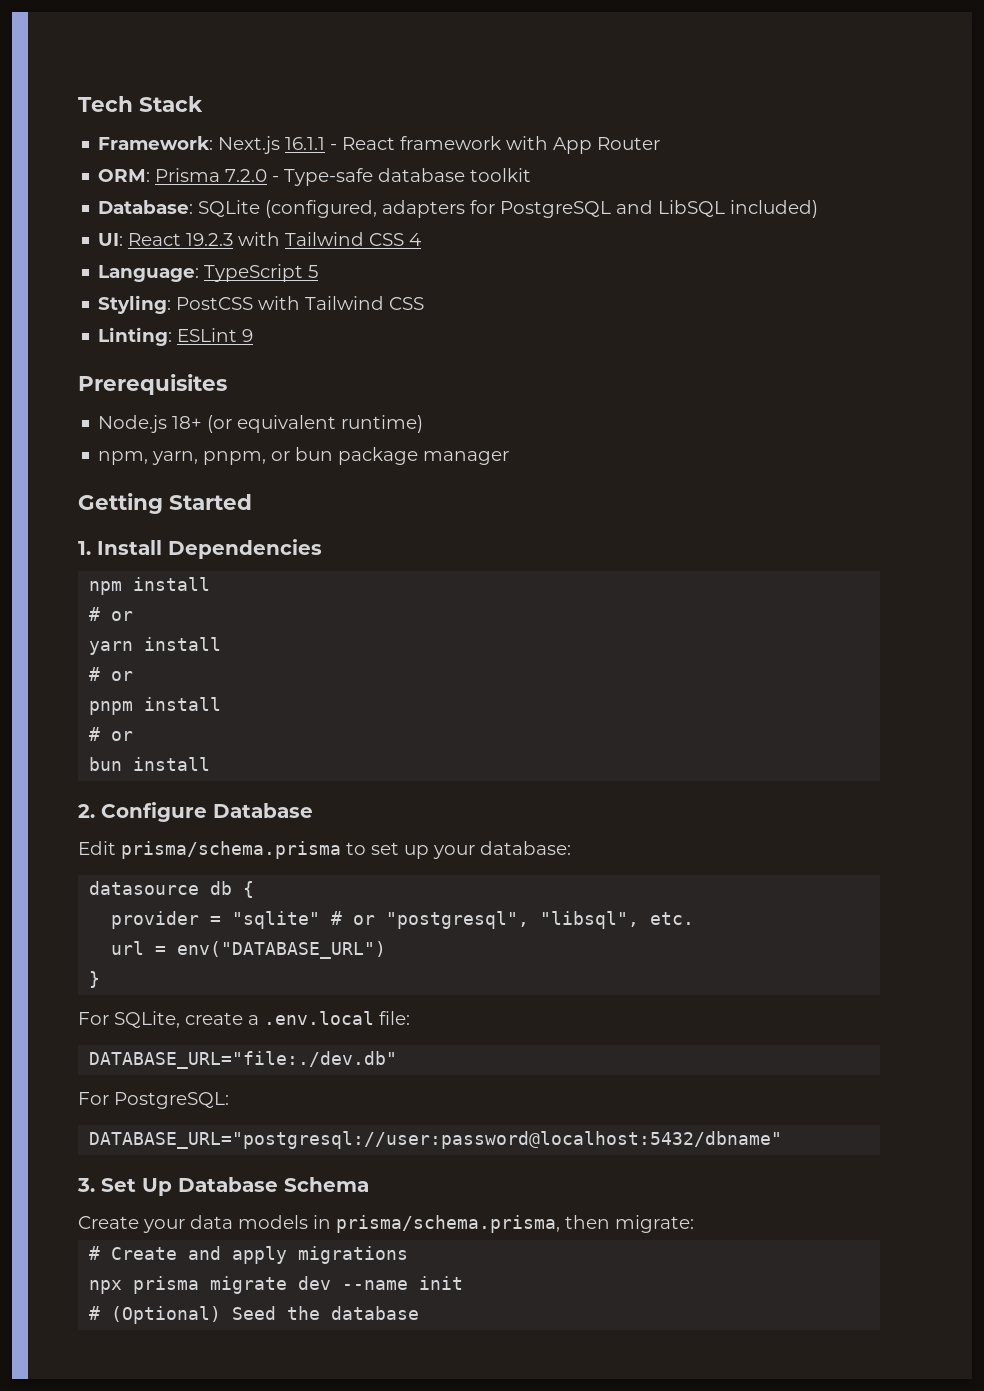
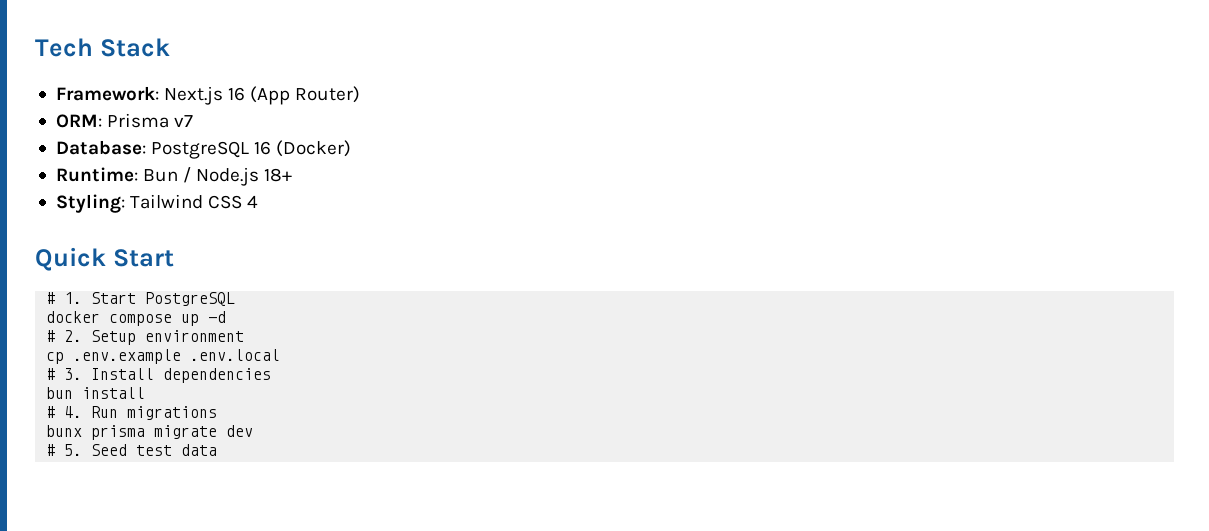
[285,136,661,154] [98,168,532,186] [98,200,819,218] [98,232,422,246] [98,264,319,282] [98,295,425,314] [98,327,254,346] [78,374,227,395] [98,415,424,433] [98,447,510,465] [78,493,252,514] [78,539,322,559] [89,577,211,595] [89,607,134,621] [89,637,222,655] [89,667,134,681] [89,697,222,715] [89,727,134,741] [89,757,211,771] [78,802,313,822] [78,841,571,859] [89,881,255,898] [111,911,695,929] [111,941,387,959] [89,971,101,988] [78,1011,410,1028] [89,1051,398,1069] [78,1092,229,1109] [89,1131,783,1149] [77,1177,369,1196] [78,1215,694,1233] [89,1246,288,1264] 16.1.1 - React framework with App Router // ORM: Prisma 7.2.0 - Type-safe database toolkit // Database: SQLite (configured, adapters for PostgreSQL and LibSQL included) // UI: React 19.2.3 with Tailwind CSS 4 // Language: TypeScript 5 // Styling: PostCSS with Tailwind CSS // Linting: ESLint 9 // Prerequisites // Node.js 18+ (or equivalent runtime) // npm, yarn, pnpm, or bun package manager // Getting Started // 1. Install Dependencies // npm install // # or // yarn install // # or // pnpm install // # or // bun install // 2. Configure Database // Edit prisma/schema.prisma to set up your database: // datasource db { // provider = "sqlite" # or "postgresql", "libsql", etc. // url = env("DATABASE_URL") // } // For SQLite, create a .env.local file: // DATABASE_URL="file:./dev.db" // For PostgreSQL: // DATABASE_URL="postgresql://user:password@localhost:5432/dbname" // 3. Set Up Database Schema // Create your data models in prisma/schema.prisma, then migrate: // # Create and apply -> [228,86,361,105] [55,113,194,128] [55,140,352,159] [55,167,293,186] [55,194,259,213] [35,247,174,271] [46,292,236,306] [46,311,227,326] [46,330,245,345] [46,349,281,364] [46,368,272,383] [46,387,146,399] [46,406,119,418] 16 (App Router) // ORM: Prisma v7 // Database: PostgreSQL 16 (Docker) // Runtime: Bun / Node.js 18+ // Styling: Tailwind CSS 4 // Quick Start // # 1. Start PostgreSQL // docker compose up -d // # 2. Setup environment // cp .env.example .env.local // # 3. Install dependencies // bun install // # 4. Run
[89,1280,123,1294] npx -> [46,425,83,437] bunx
[342,1276,464,1290] [89,1306,420,1324] --name init // # (Optional) Seed the database -> [46,444,218,456] // # 5. Seed test data

